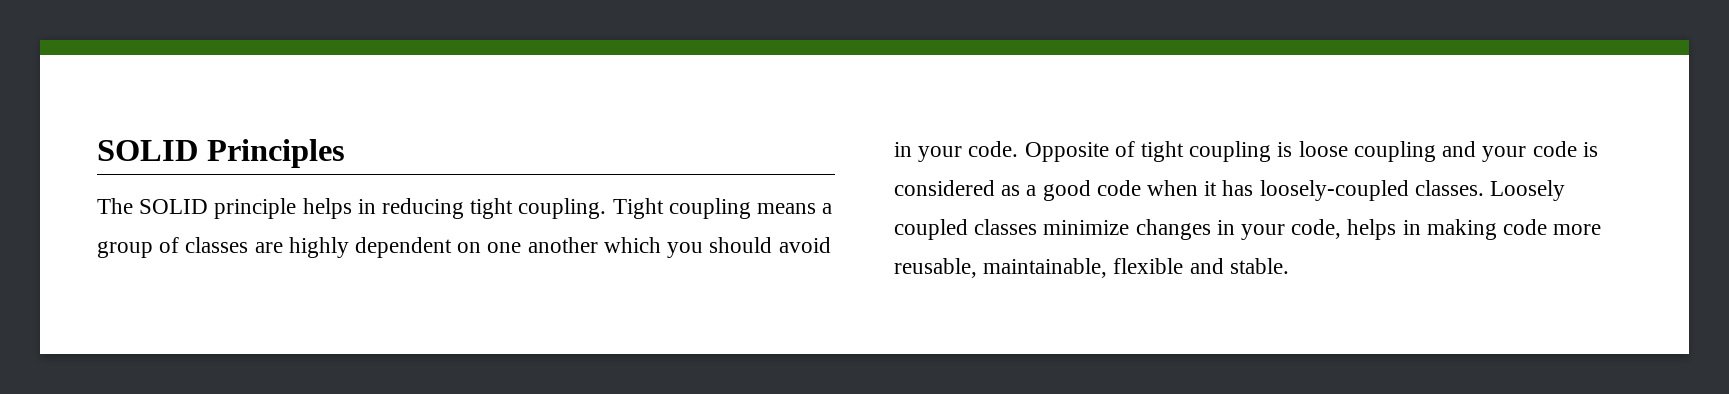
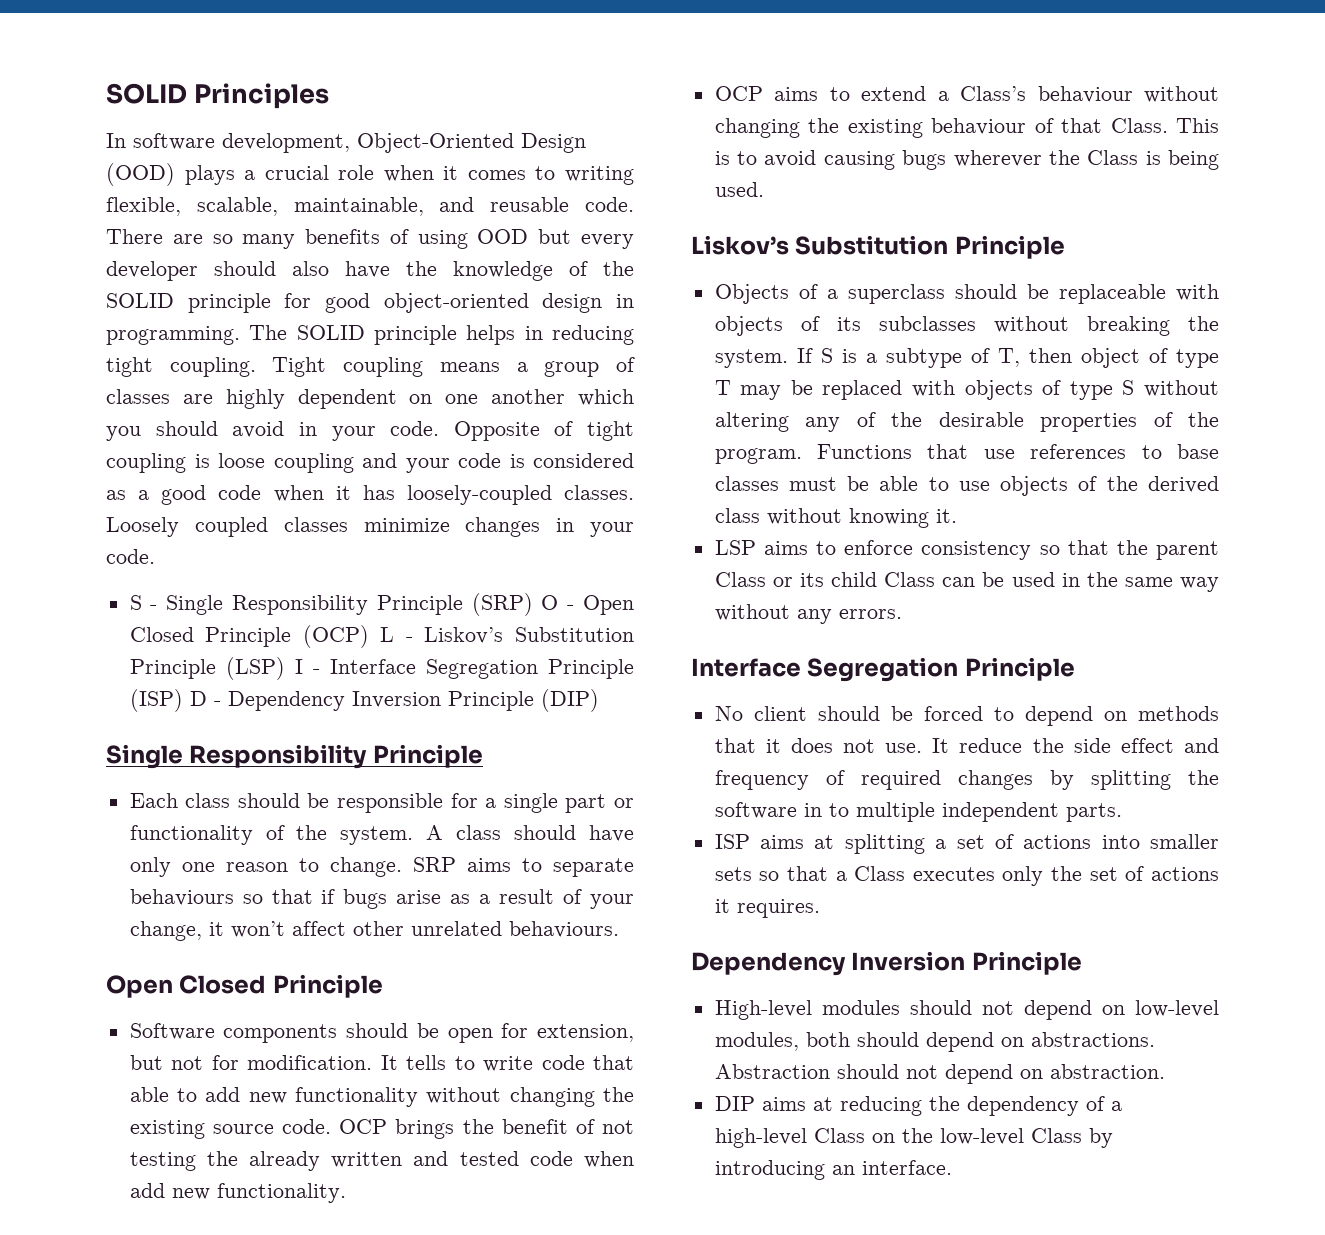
(345, 153) none -> [106,133,586,153] [106,163,634,186] [106,197,634,216] [106,229,634,249] [106,261,634,281] [106,293,634,313] [106,326,240,345] In software development, Object-Oriented Design (OOD) plays a crucial role when it comes to writing flexible, scalable, maintainable, and reusable code. There are so many benefits of using OOD but every developer should also have the knowledge of the SOLID principle for good object-oriented design in programming.
[1291,219,1602,240] [894,258,1289,278] code, helps in making code more reusable, maintainable, flexible and stable. -> [106,549,155,564] [129,593,634,616] [129,625,634,648] [129,657,634,680] [129,689,599,712] [106,744,483,769] [129,793,634,813] [129,825,634,845] [129,857,634,877] [129,889,634,909] [129,921,619,941] [106,974,383,998] [129,1023,635,1043] [129,1055,635,1072] [129,1087,634,1107] [129,1119,634,1139] [129,1151,634,1171] [129,1183,346,1203] [714,86,1219,103] [714,118,1219,138] [714,150,1219,170] [714,182,764,197] [691,235,1065,259] [714,284,1219,304] [714,316,1219,336] [714,348,1220,368] [714,380,1219,400] [714,412,1219,432] [714,444,1219,464] [714,476,1219,496] [714,508,957,528] [714,540,1219,560] [714,572,1219,592] [714,604,902,624] [691,657,1075,682] [714,706,1219,726] [714,738,1219,753] [714,770,1219,790] [714,802,1122,822] [714,834,1219,854] [714,866,1219,886] [714,899,820,918] [691,951,1082,976] [714,1000,1219,1020] [714,1032,1155,1052] [714,1064,1165,1084] [714,1096,1122,1116] [714,1128,1113,1148] [714,1160,952,1180] code. // S - Single Responsibility Principle (SRP) O - Open Closed Principle (OCP) L - Liskov’s Substitution Principle (LSP) I - Interface Segregation Principle (ISP) D - Dependency Inversion Principle (DIP) // Single Responsibility Principle // Each class should be responsible for a single part or functionality of the system. A class should have only one reason to change. SRP aims to separate behaviours so that if bugs arise as a result of your change, it won’t affect other unrelated behaviours. // Open Closed Principle // Software components should be open for extension, but not for modification. It tells to write code that able to add new functionality without changing the existing source code. OCP brings the benefit of not testing the already written and tested code when add new functionality. // OCP aims to extend a Class’s behaviour without changing the existing behaviour of that Class. This is to avoid causing bugs wherever the Class is being used. // Liskov’s Substitution Principle // Objects of a superclass should be replaceable with objects of its subclasses without breaking the system. If S is a subtype of T, then object of type T may be replaced with objects of type S without altering any of the desirable properties of the program. Functions that use references to base classes must be able to use objects of the derived class without knowing it. // LSP aims to enforce consistency so that the parent Class or its child Class can be used in the same way without any errors. // Interface Segregation Principle // No client should be forced to depend on methods that it does not use. It reduce the side effect and frequency of required changes by splitting the software in to multiple independent parts. // ISP aims at splitting a set of actions into smaller sets so that a Class executes only the set of actions it requires. // Dependency Inversion Principle // High-level modules should not depend on low-level modules, both should depend on abstractions. Abstraction should not depend on abstraction. // DIP aims at reducing the dependency of a high-level Class on the low-level Class by introducing an interface.

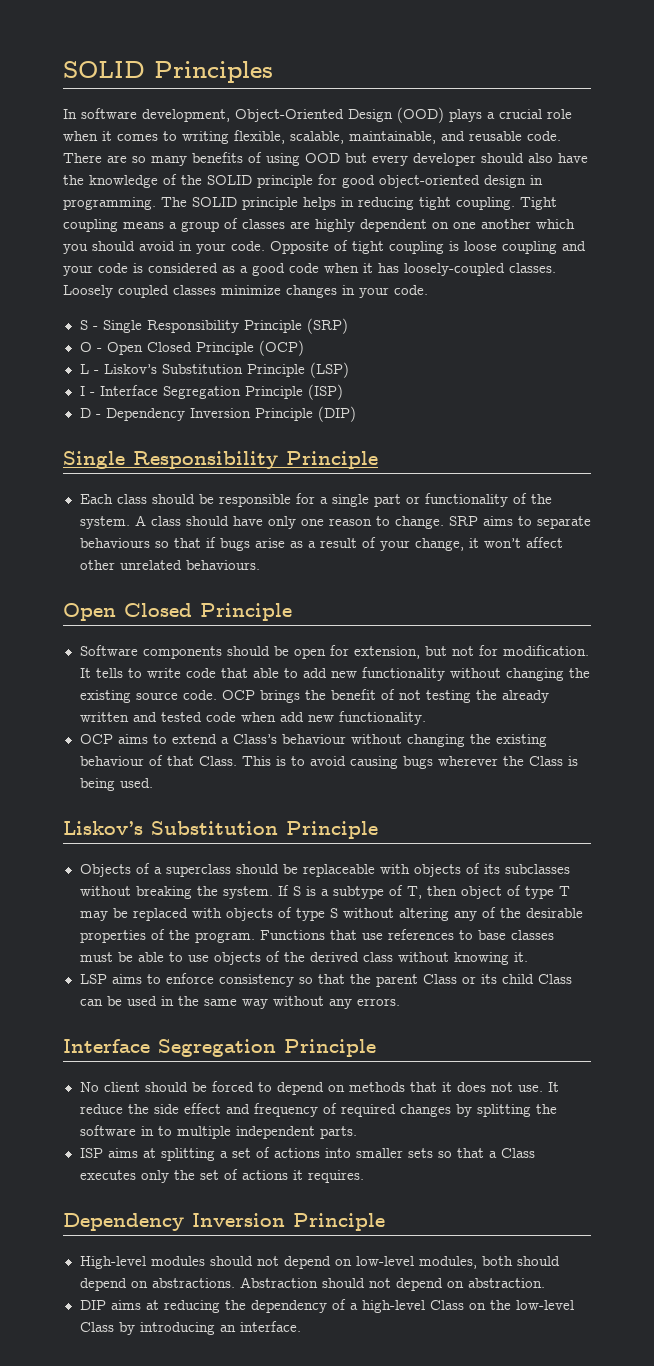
(533, 604) none -> (348, 326) //
(369, 636) none -> (304, 348) //
(285, 668) none -> (349, 370) //
(183, 700) none -> (343, 392) //

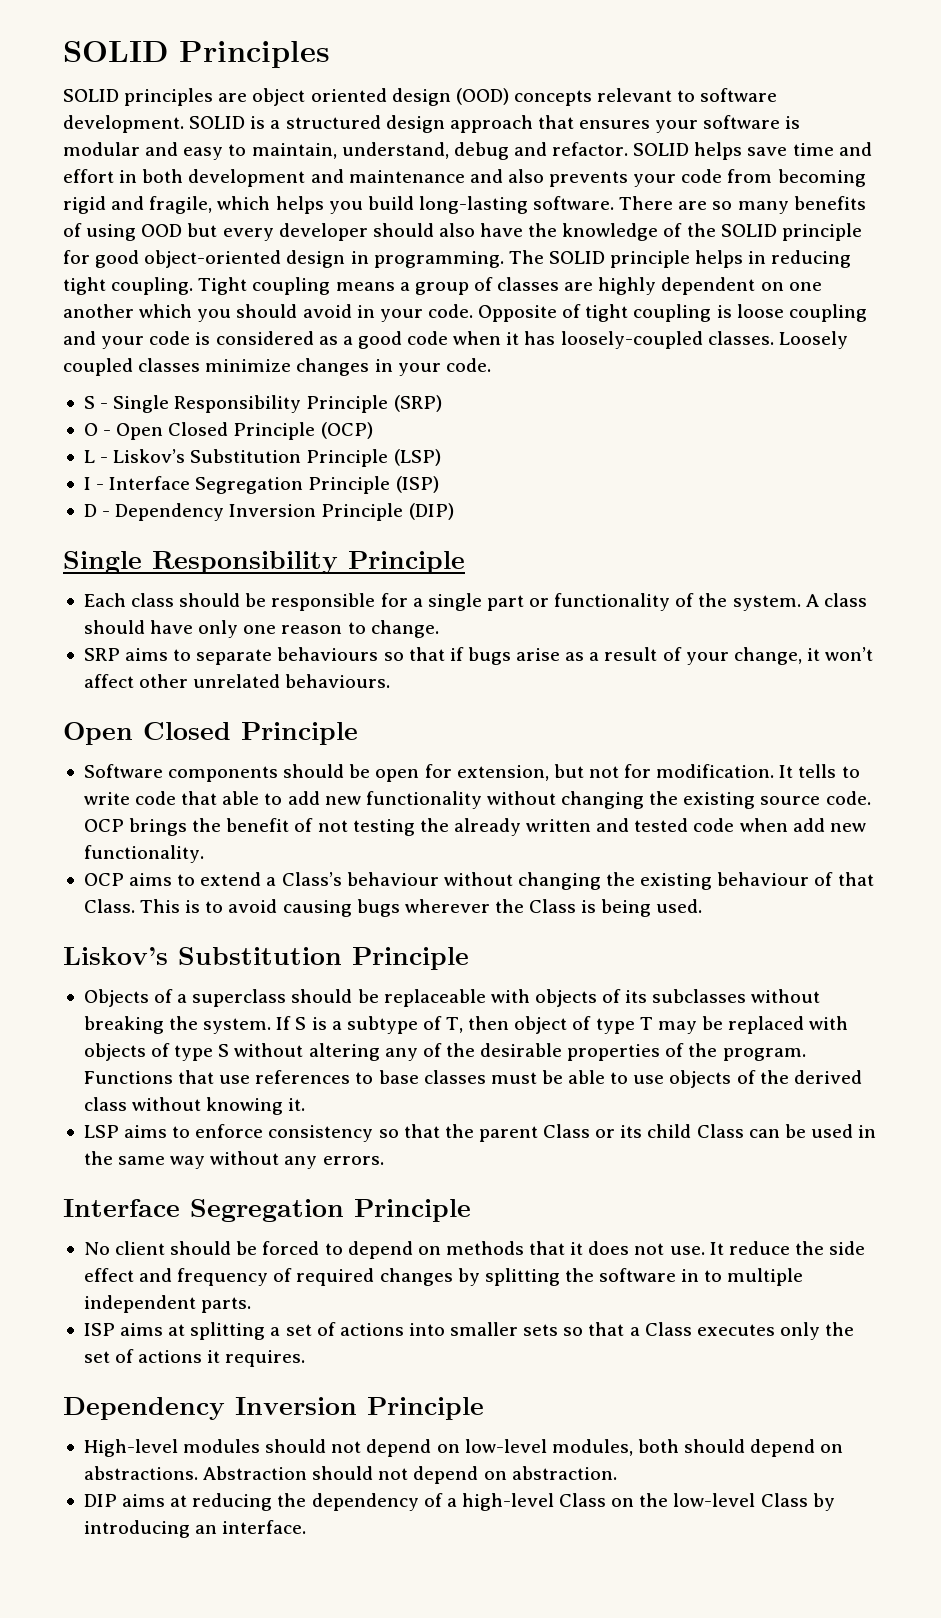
[63,107,572,123] [63,130,561,144] In software development, Object-Oriented Design (OOD) plays a crucial role when it comes to writing flexible, scalable, maintainable, and reusable code. -> [63,88,778,106] [63,115,801,133] [63,142,872,160] [63,169,866,187] [63,196,615,214] SOLID principles are object oriented design (OOD) concepts relevant to software development. SOLID is a structured design approach that ensures your software is modular and easy to maintain, understand, debug and refactor. SOLID helps save time and effort in both development and maintenance and also prevents your code from becoming rigid and fragile, which helps you build long-lasting software.
(444, 522) none -> (439, 629) //

